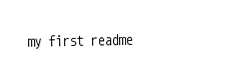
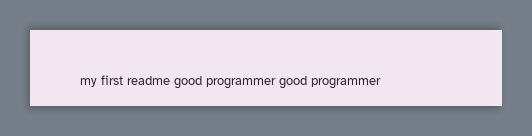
(133, 39) none -> [174,76,381,89] good programmer good programmer

